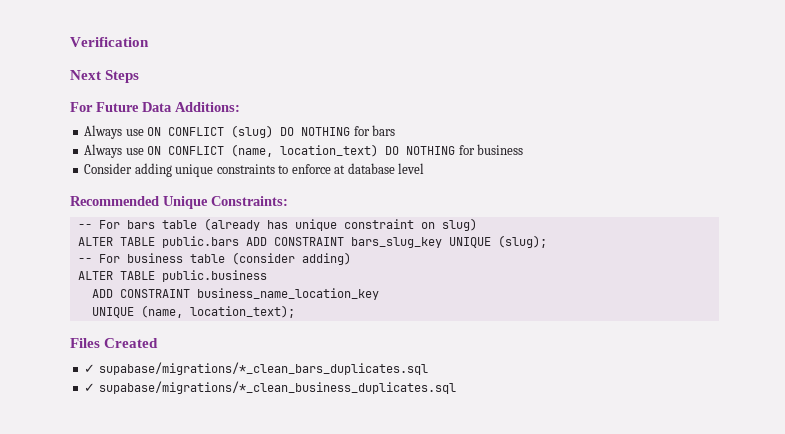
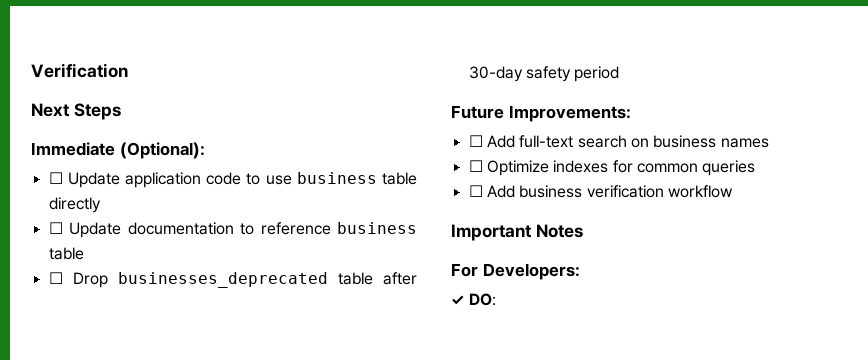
[70,102,240,112] [84,125,396,139] [84,144,524,158] [84,163,425,177] [70,196,288,209] [77,218,477,231] [77,235,547,248] [77,252,351,265] [77,270,267,282] [91,288,379,300] [91,305,295,318] [70,338,159,348] [84,362,428,375] [84,381,456,394] For Future Data Additions: // Always use ON CONFLICT (slug) DO NOTHING for bars // Always use ON CONFLICT (name, location_text) DO NOTHING for business // Consider adding unique constraints to enforce at database level // Recommended Unique Constraints: // -- For bars table (already has unique constraint on slug) // ALTER TABLE public.bars ADD CONSTRAINT bars_slug_key UNIQUE (slug); // -- For business table (consider adding) // ALTER TABLE public.business // ADD CONSTRAINT business_name_location_key // UNIQUE (name, location_text); // Files Created // ✓ supabase/migrations/*_clean_bars_duplicates.sql // ✓ supabase/migrations/*_clean_business_duplicates.sql -> [31,142,205,159] [48,172,417,188] [48,197,101,213] [48,222,417,238] [48,247,84,260] [48,272,418,288] [468,66,620,82] [451,105,631,122] [468,135,769,148] [468,160,756,176] [468,185,733,198] [451,224,583,241] [451,263,580,280] [451,293,497,306] Immediate (Optional): // ☐ Update application code to use business table directly // ☐ Update documentation to reference business table // ☐ Drop businesses_deprecated table after 30-day safety period // Future Improvements: // ☐ Add full-text search on business names // ☐ Optimize indexes for common queries // ☐ Add business verification workflow // Important Notes // For Developers: // ✓ DO:

